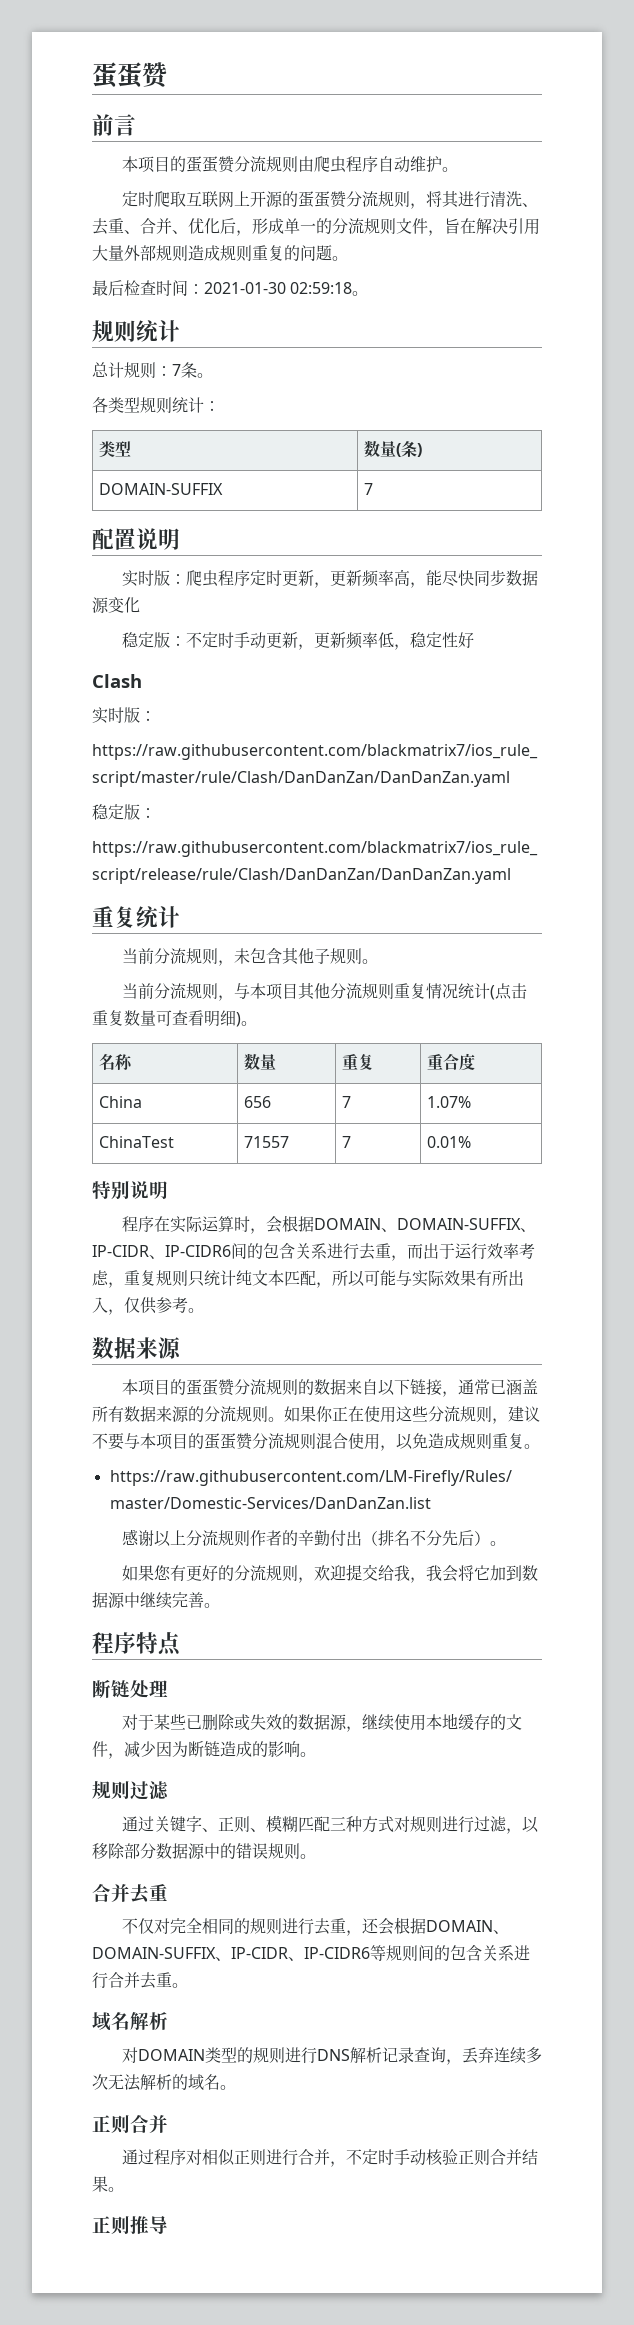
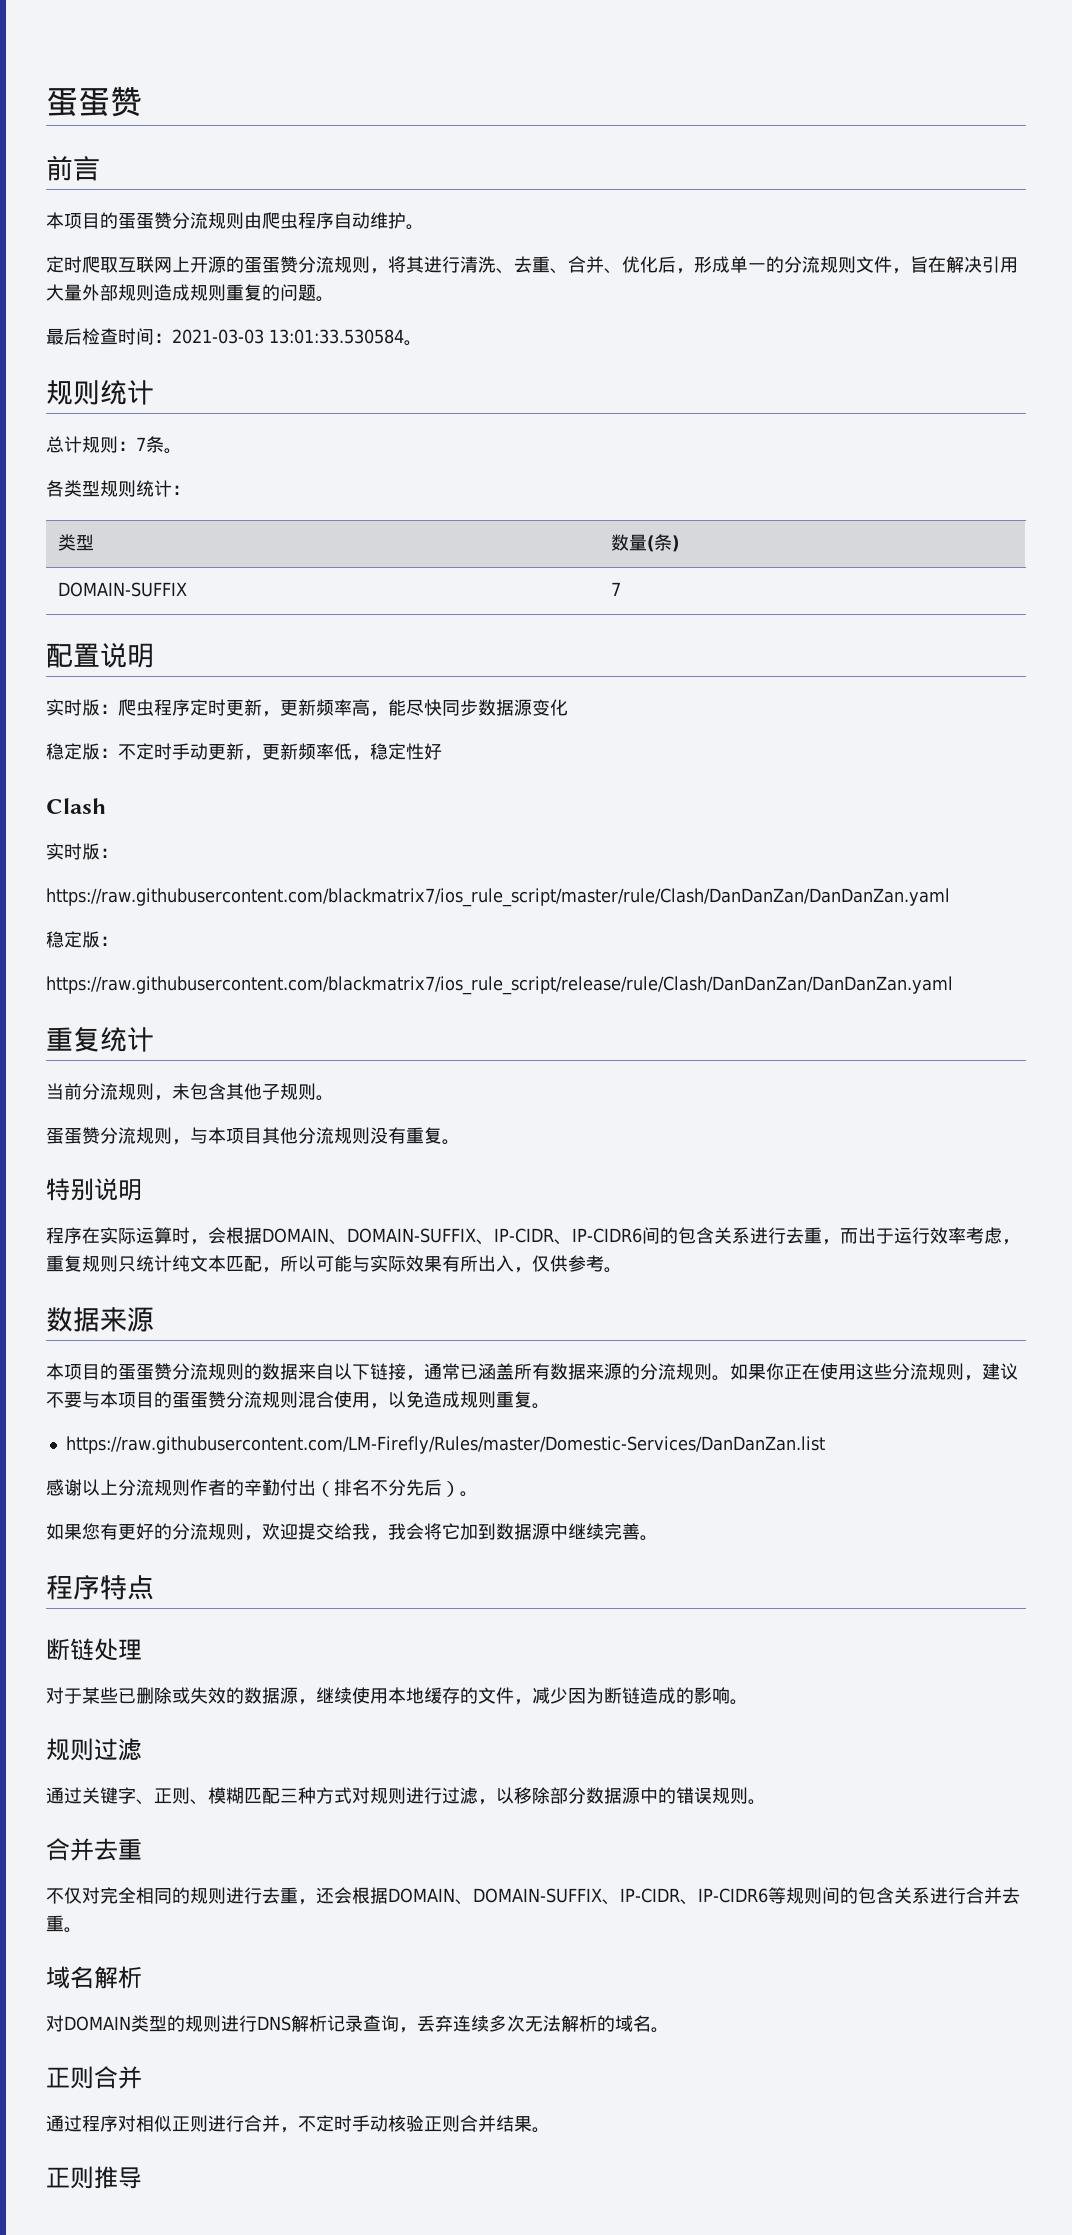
[204,282,353,294] 2021-01-30 02:59:18 -> [172,329,404,344] 2021-03-03 13:01:33.530584
[121,983,154,999] 当前 -> [46,1127,100,1144] 蛋蛋赞
[393,983,527,1000] [92,1010,257,1027] [99,1053,134,1071] [244,1053,277,1071] [342,1053,375,1071] [427,1053,476,1071] [99,1096,143,1108] [244,1096,272,1108] [342,1096,352,1108] [427,1096,472,1108] [99,1136,175,1148] [244,1136,290,1148] [342,1136,352,1148] [427,1136,472,1148] 重复情况统计(点击重复数量可查看明细)。 // 名称 | 数量 | 重复 | 重合度 // China | 656 | 7 | 1.07% // ChinaTest | 71557 | 7 | 0.01% -> [370,1127,460,1145] 没有重复。

